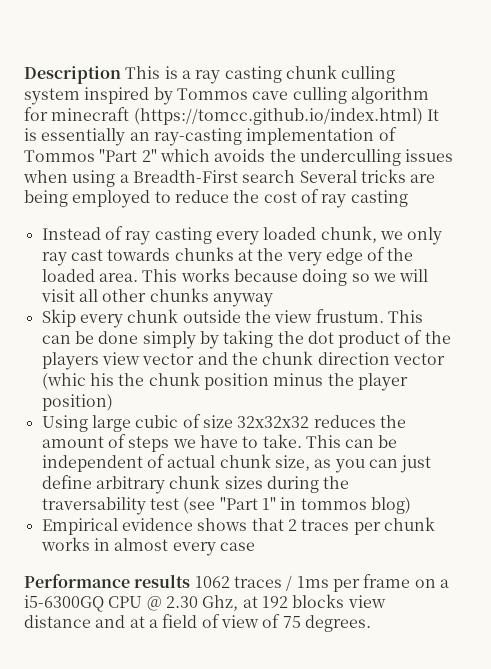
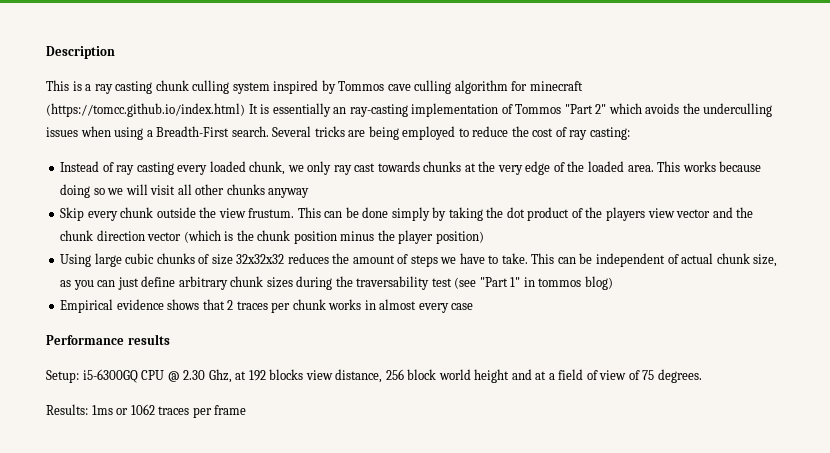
(121, 75) none -> (115, 52) //
[242,170,296,183] search -> [231,126,269,137] search.
[350,190,408,207] casting -> [589,127,630,140] casting:
[41,373,114,390] (whic his -> [183,230,234,243] (which is
(179, 421) none -> [156,253,195,264] chunks
[194,574,449,592] 1062 traces / 1ms per frame on a -> [46,370,79,383] // Setup:
[24,615,91,628] distance -> [335,369,510,383] distance, 256 block world height
(371, 623) none -> [46,404,247,418] // Results: 1ms or 1062 traces per frame

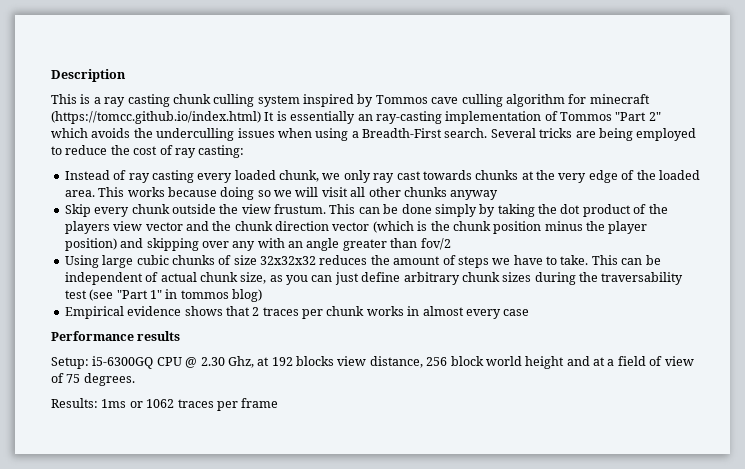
(484, 237) none -> [120,238,451,251] and skipping over any with an angle greater than fov/2

